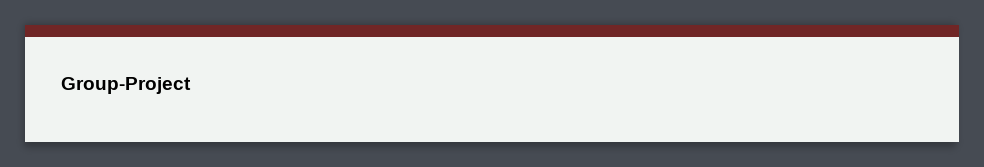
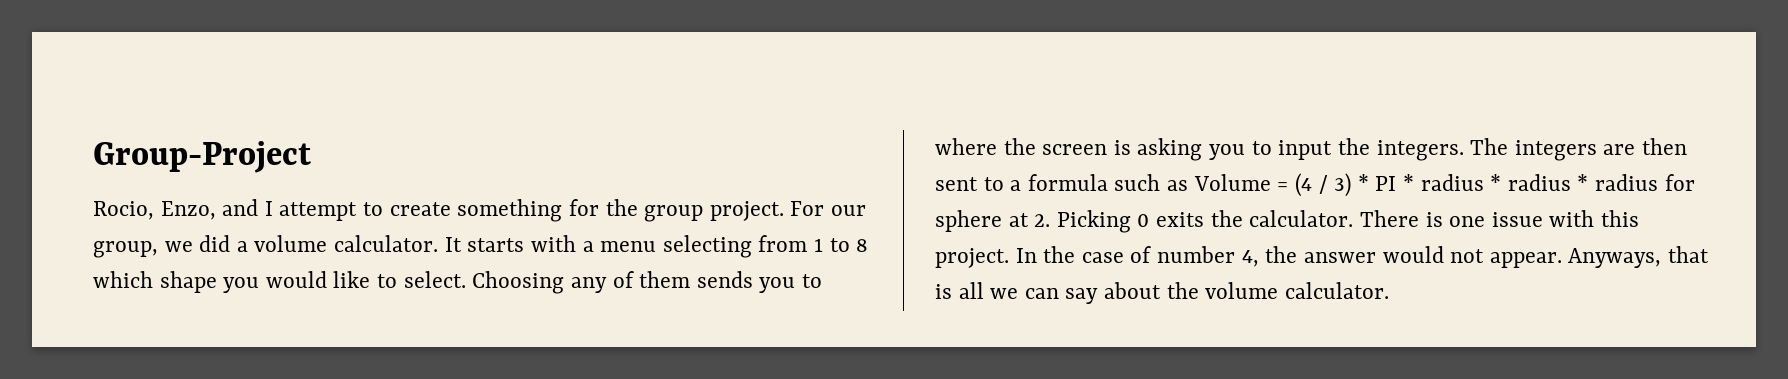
(191, 85) none -> [93,199,866,222] [93,235,869,258] [93,271,822,294] [935,138,1687,161] [935,173,1695,197] [935,210,1639,233] [935,246,1709,268] [935,282,1389,304] // Rocio, Enzo, and I attempt to create something for the group project. For our group, we did a volume calculator. It starts with a menu selecting from 1 to 8 which shape you would like to select. Choosing any of them sends you to where the screen is asking you to input the integers. The integers are then sent to a formula such as Volume = (4 / 3) * PI * radius * radius * radius for sphere at 2. Picking 0 exits the calculator. There is one issue with this project. In the case of number 4, the answer would not appear. Anyways, that is all we can say about the volume calculator.

